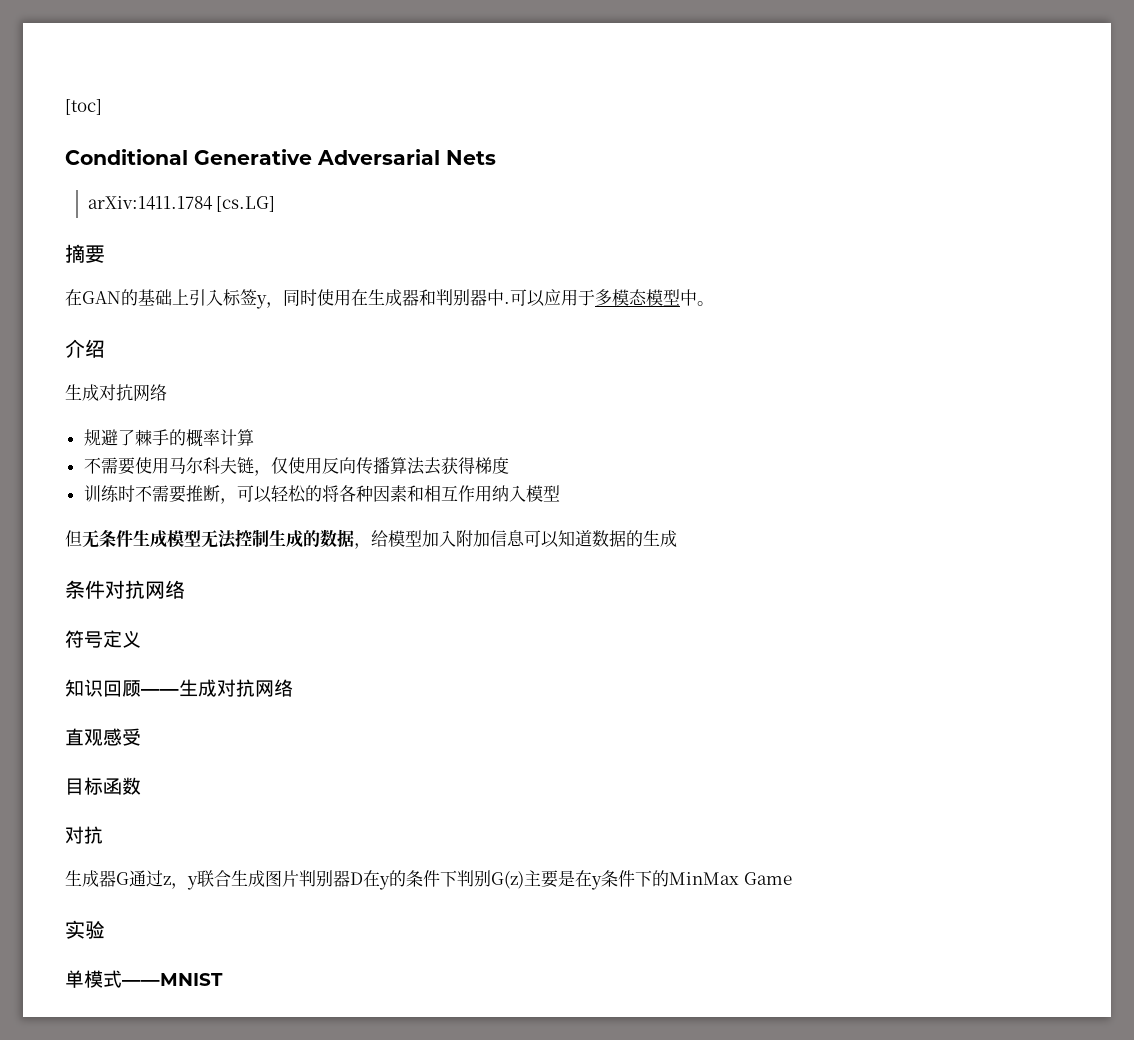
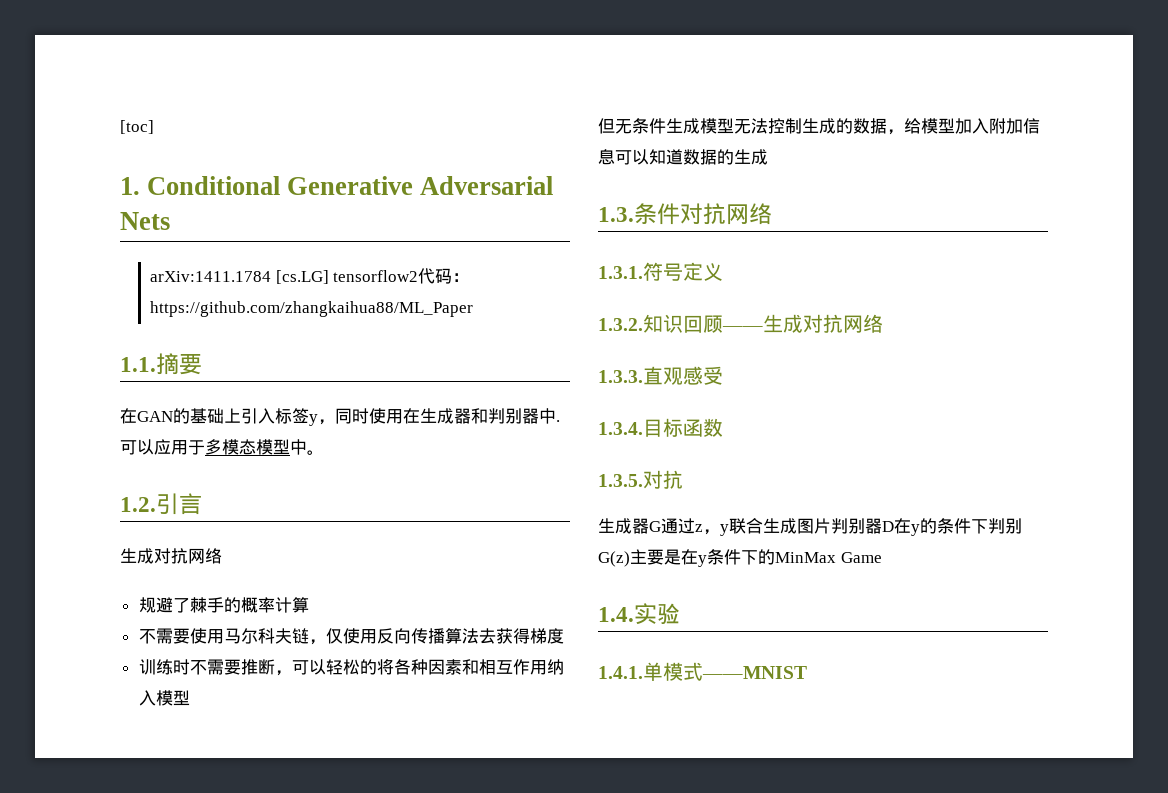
(102, 107) none -> [120,177,140,195] 1.
(276, 204) // -> [333,268,470,284] [150,301,474,317] [120,357,156,372] tensorflow2代码：https://github.com/zhangkaihua88/ML_Paper // 1.1.
[65,339,105,358] 介绍 -> [120,493,202,515] 1.2.引言
(677, 538) none -> [598,207,634,222] 1.3.
(185, 589) none -> [598,266,643,279] 1.3.1.
(141, 639) none -> [598,318,643,331] 1.3.2.
(293, 688) none -> [598,370,643,383] 1.3.3.
(141, 737) none -> [598,422,643,435] 1.3.4.
(141, 786) none -> [598,474,643,487] 1.3.5.
(792, 878) none -> [598,607,634,622] 1.4.
(105, 930) none -> [598,666,643,679] 1.4.1.

